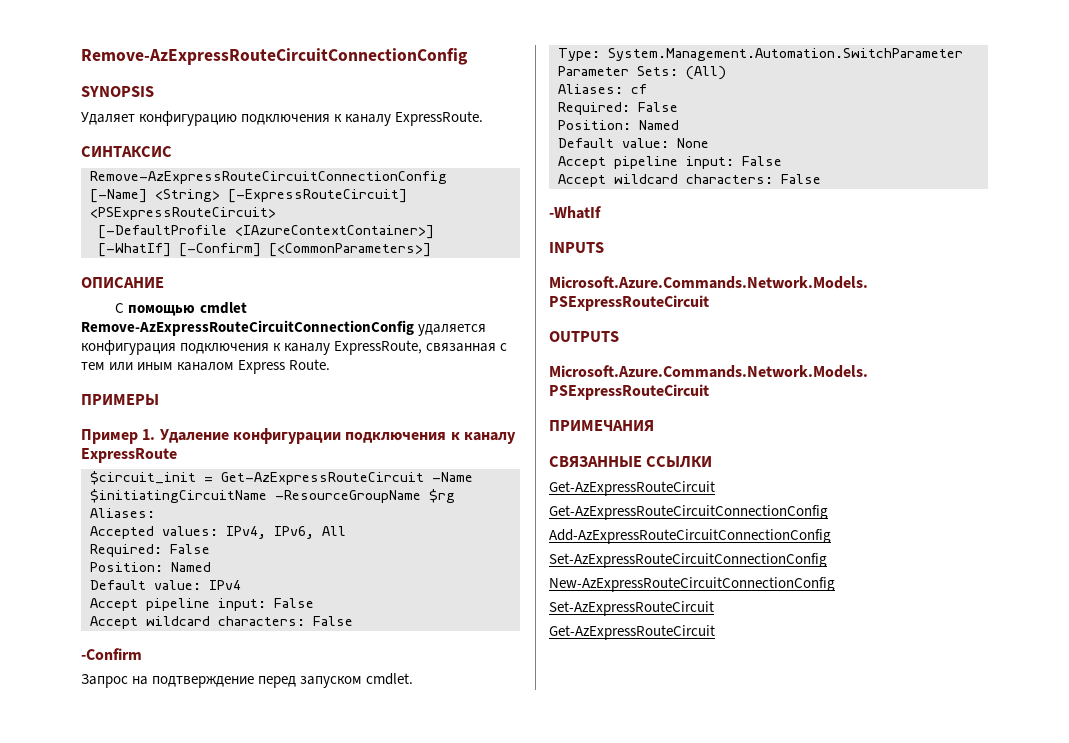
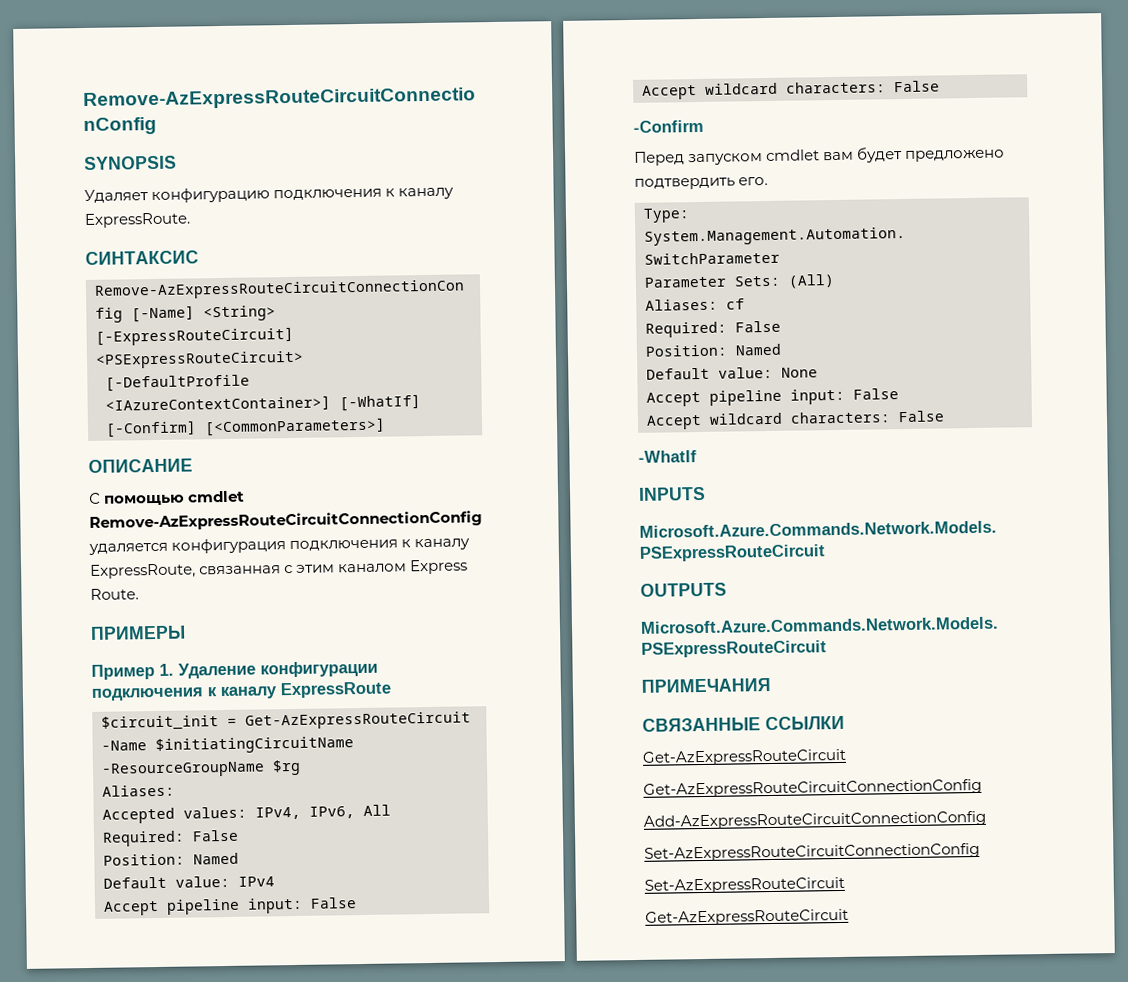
[81,362,174,371] тем или иным -> [296,564,336,573] этим
[81,673,414,688] Запрос на подтверждение перед запуском cmdlet. -> [634,146,1006,166] [634,176,769,190] Перед запуском cmdlet вам будет предложено подтвердить его.
[549,577,835,592] // New-AzExpressRouteCircuitConnectionConfig -> (980, 852) none

